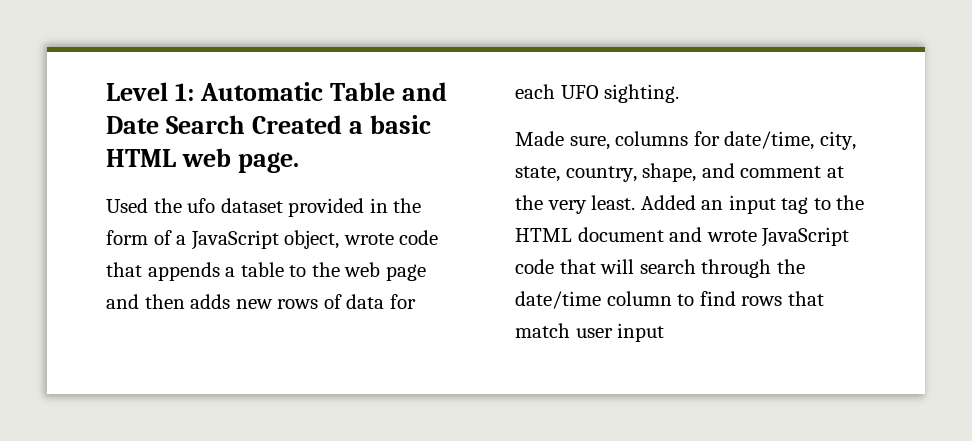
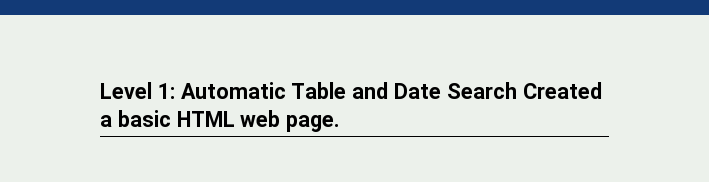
[106,198,422,217] [106,230,439,250] [106,262,426,281] [106,294,416,309] [515,84,680,103] [515,131,856,150] [515,163,844,182] [515,195,865,214] [515,227,850,247] [515,259,805,278] [515,291,824,309] [515,323,665,342] // Used the ufo dataset provided in the form of a JavaScript object, wrote code that appends a table to the web page and then adds new rows of data for each UFO sighting. // Made sure, columns for date/time, city, state, country, shape, and comment at the very least. Added an input tag to the HTML document and wrote JavaScript code that will search through the date/time column to find rows that match user input -> (341, 123) none

